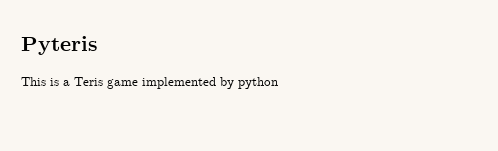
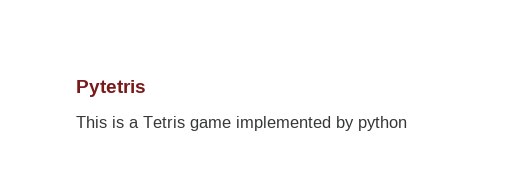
[21,36,98,55] Pyteris -> [76,80,146,97] Pytetris
[74,77,103,86] Teris -> [143,116,185,128] Tetris

